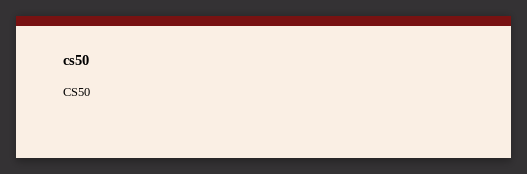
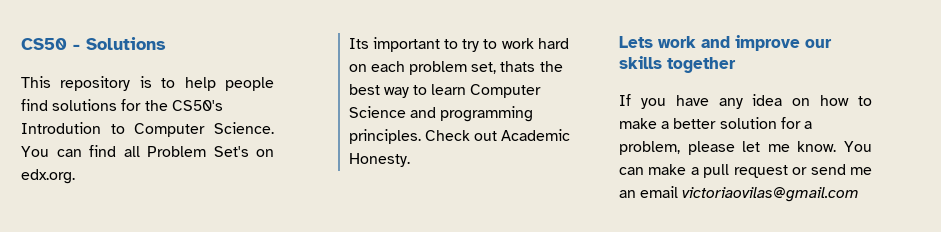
[63,55,89,65] [63,88,90,96] cs50 // CS50 -> [21,37,166,50] [21,76,274,91] [21,99,223,111] [21,122,274,137] [21,145,274,157] [21,169,75,184] [348,37,569,52] [348,61,563,75] [348,84,542,98] [348,106,534,122] [348,129,571,144] [348,153,410,167] [619,35,832,51] [619,56,736,73] [619,94,872,109] [619,117,812,129] [619,141,872,155] [619,164,872,178] [619,186,860,202] CS50 - Solutions // This repository is to help people find solutions for the CS50's Introdution to Computer Science. You can find all Problem Set's on edx.org. // Its important to try to work hard on each problem set, thats the best way to learn Computer Science and programming principles. Check out Academic Honesty. // Lets work and improve our skills together // If you have any idea on how to make a better solution for a problem, please let me know. You can make a pull request or send me an email victoriaovilas@gmail.com

